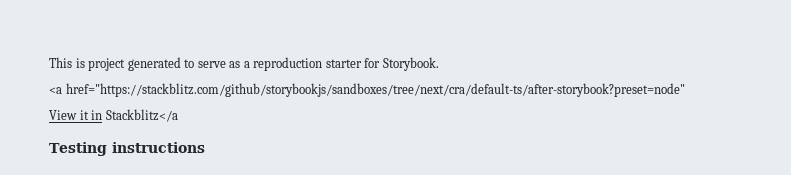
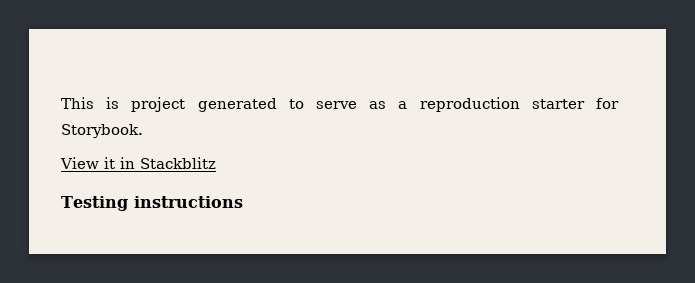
[49,83,685,97] // <a href="https://stackblitz.com/github/storybookjs/sandboxes/tree/next/cra/default-ts/after-storybook?preset=node" -> (143, 131) none
[105,109,178,122] Stackblitz</a -> [140,157,216,169] Stackblitz

